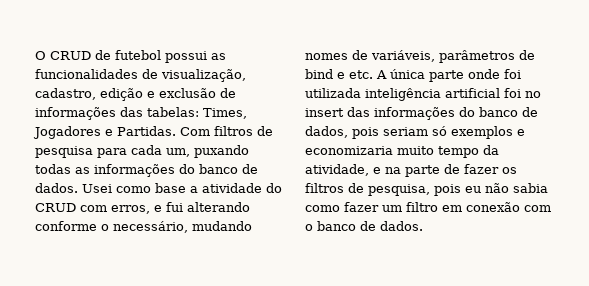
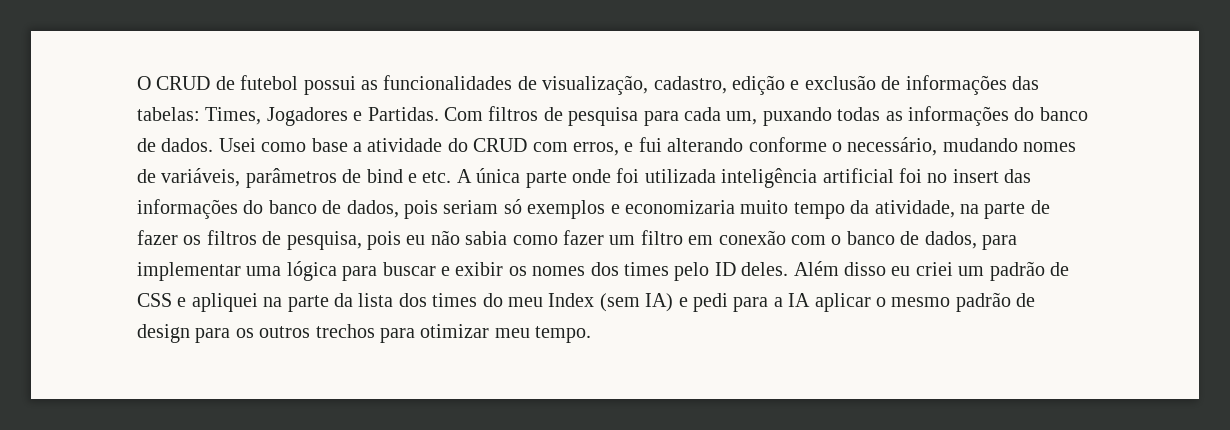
[373,167,381,174] e -> (955, 209) none
[380,221,423,231] dados. -> [924,231,1017,250] [137,261,1069,281] [137,292,1036,312] [137,324,592,343] dados, para implementar uma lógica para buscar e exibir os nomes dos times pelo ID deles. Além disso eu criei um padrão de CSS e apliquei na parte da lista dos times do meu Index (sem IA) e pedi para a IA aplicar o mesmo padrão de design para os outros trechos para otimizar meu tempo.

